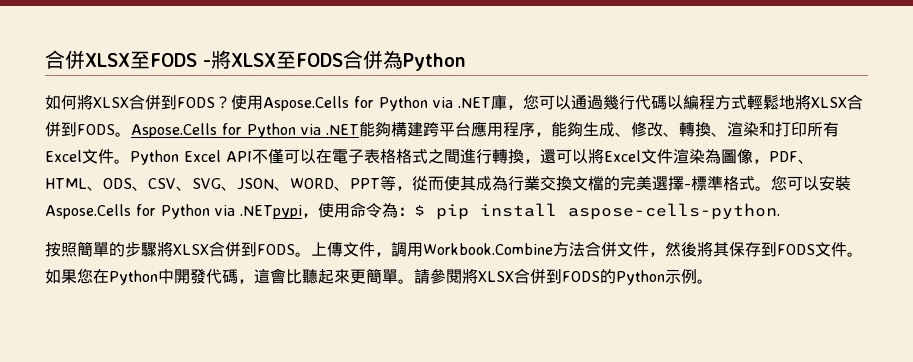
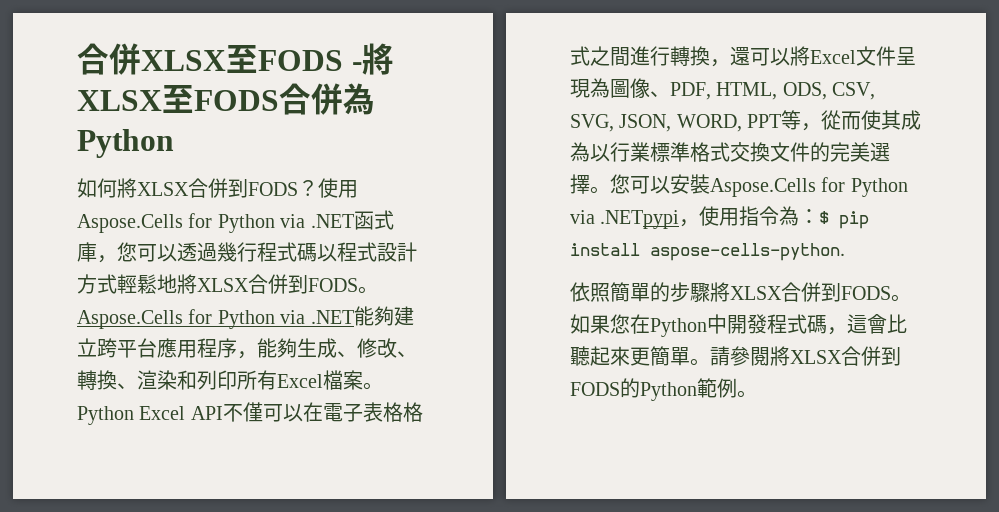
(491, 102) none -> [353,210,394,230] 函式
[571,94,715,110] 通過幾行代碼以編程 -> [177,242,417,262] 透過幾行程式碼以程式設計
[391,122,423,137] 構建 -> [393,306,414,326] [77,338,97,357] 建立
[775,122,791,137] 打 -> [197,370,217,390] 列
[82,149,114,164] 文件 -> [323,370,363,390] 檔案
[673,149,814,164] [45,178,350,191] 渲染為圖像，PDF、HTML、ODS、CSV、SVG、JSON、WORD、 -> [896,47,916,65] [570,78,876,100] [570,114,742,132] 呈現為圖像、PDF, HTML, ODS, CSV, SVG, JSON, WORD,
[508,175,755,191] 行業交換文檔的完美選擇-標準格式 -> [590,142,890,162] [570,174,590,194] 以行業標準格式交換文件的完美選擇
[350,202,366,218] 命 -> [739,206,760,226] 指
[45,242,61,257] 按 -> [570,282,590,302] 依
[311,241,863,257] 上傳文件，調用Workbook.Combine方法合併文件，然後將其保存到FODS文件。 -> (911, 298) none
[206,269,222,284] 代 -> [767,314,807,334] 程式
[665,269,681,284] 示 -> [697,378,717,398] 範

